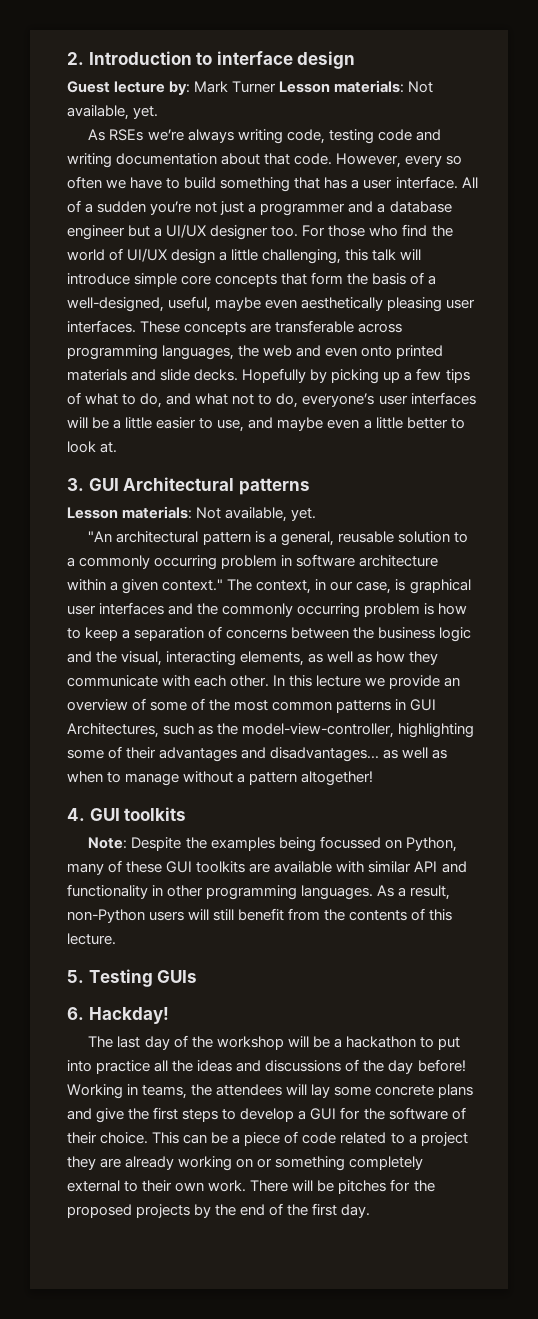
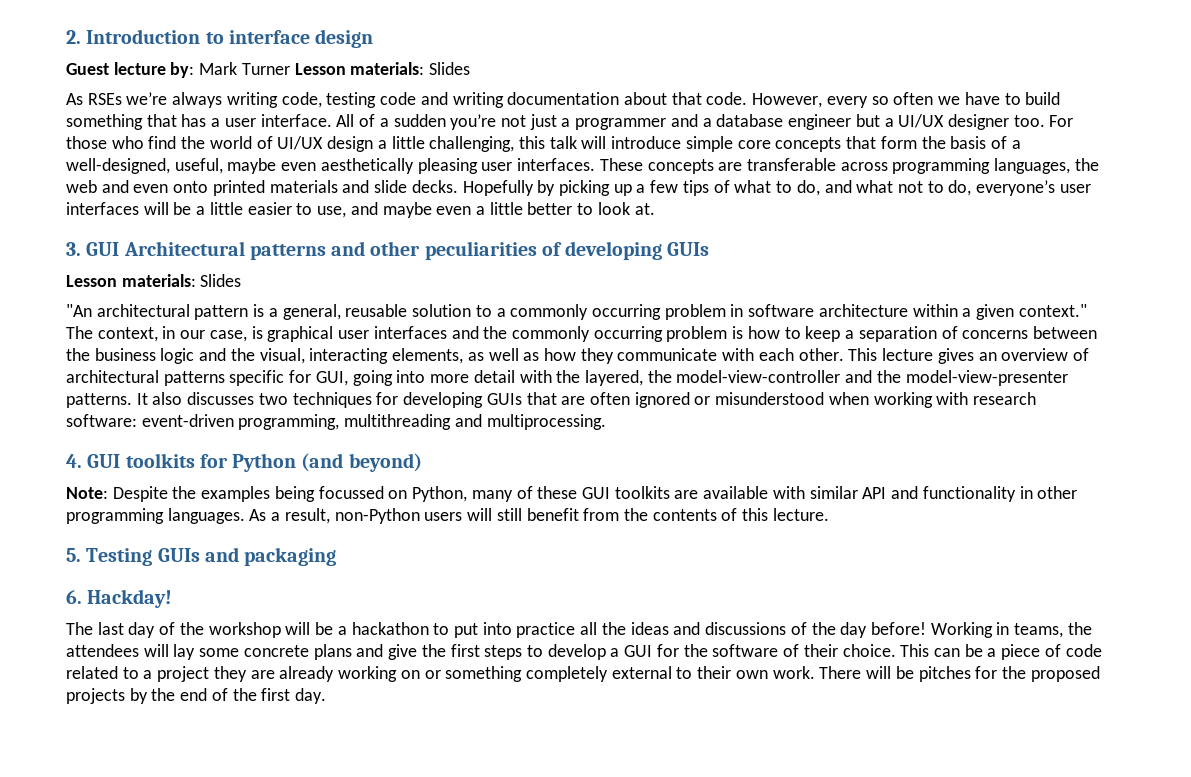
[408,81,434,93] [67,105,159,120] Not available, yet. -> [429,62,471,75] Slides
[67,506,317,522] // Lesson materials: Not available, yet. -> [331,241,710,260] [66,274,242,287] and other peculiarities of developing GUIs // Lesson materials: Slides
[273,675,461,689] [67,698,437,713] [67,723,475,738] [67,746,448,762] [67,771,374,786] In this lecture we provide an overview of some of the most common patterns in GUI Architectures, such as the model-view-controller, highlighting some of their advantages and disadvantages... as well as when to manage without a pattern altogether! -> [848,348,1089,364] [66,370,1068,386] [66,392,1037,408] [66,414,606,430] This lecture gives an overview of architectural patterns specific for GUI, going into more detail with the layered, the model-view-controller and the model-view-presenter patterns. It also discusses two techniques for developing GUIs that are often ignored or misunderstood when working with research software: event-driven programming, multithreading and multiprocessing.
(187, 814) none -> [199,453,422,472] for Python (and beyond)
(198, 976) none -> [204,547,337,566] and packaging

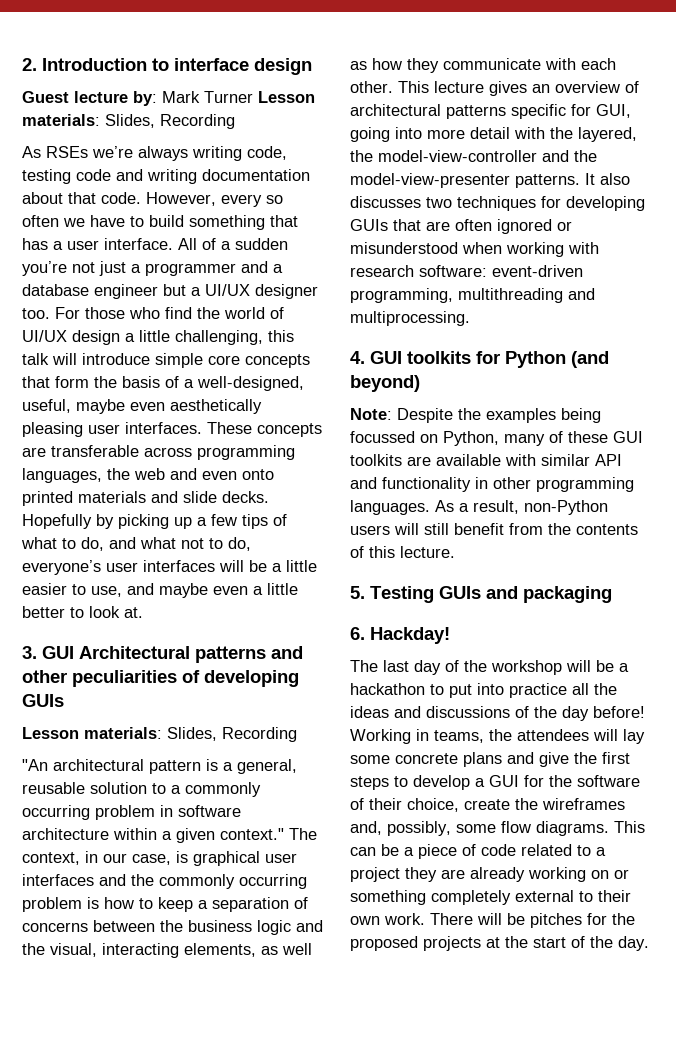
[429,62,471,75] Slides -> [105,114,235,129] Slides, Recording
[200,274,242,287] Slides -> [167,727,297,742] Slides, Recording
[842,644,896,657] choice. -> [407,798,625,812] [350,821,609,836] choice, create the wireframes and, possibly, some flow diagrams.
[129,688,291,704] by the end of the first -> [486,936,613,948] at the start of the

